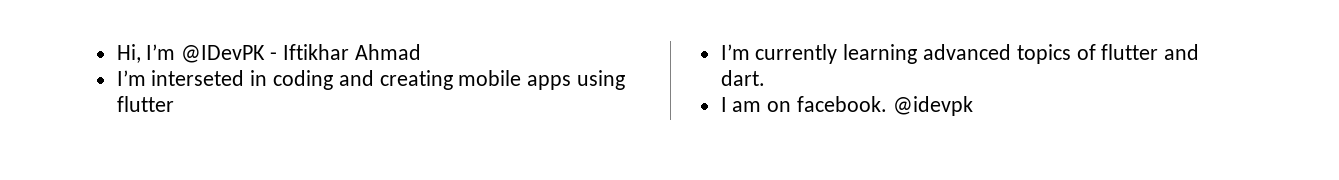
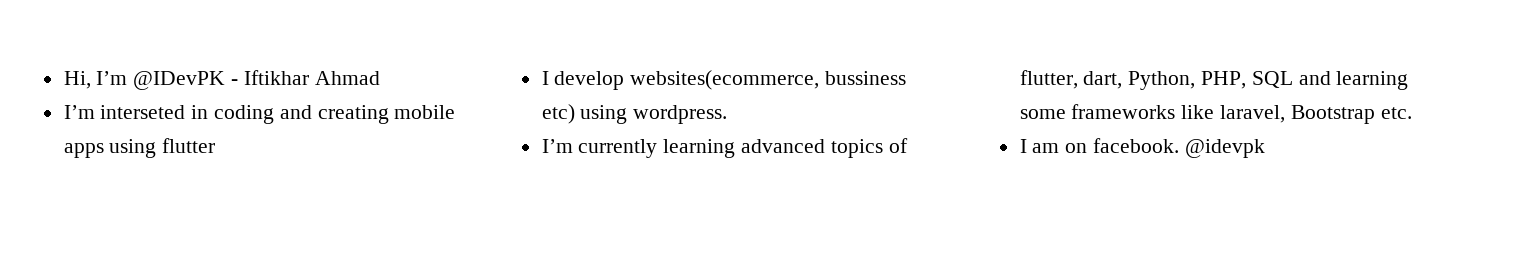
(174, 104) none -> [541,70,907,90] [541,104,728,124] // I develop websites(ecommerce, bussiness etc) using wordpress.
[1101,44,1200,60] [720,70,765,86] flutter and dart. -> [1019,70,1409,90] [1019,104,1412,124] flutter, dart, Python, PHP, SQL and learning some frameworks like laravel, Bootstrap etc.

